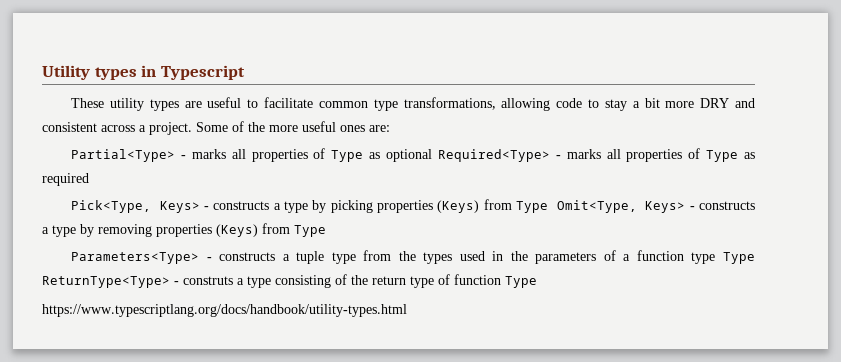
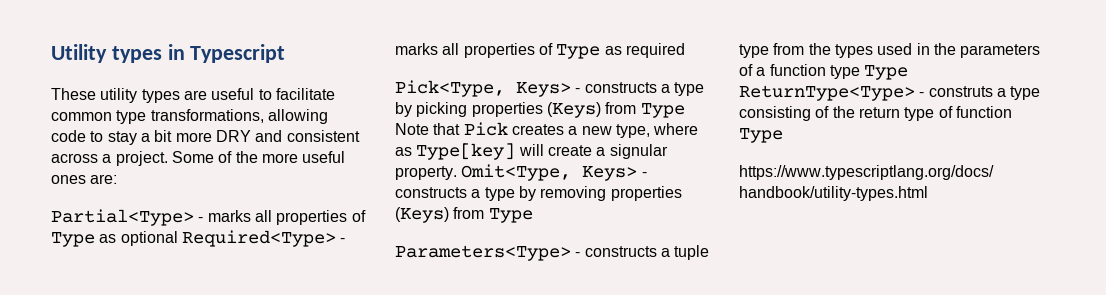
(549, 207) none -> [395,122,699,138] [395,143,668,160] [395,166,457,180] Note that Pick creates a new type, where as Type[key] will create a signular property.

